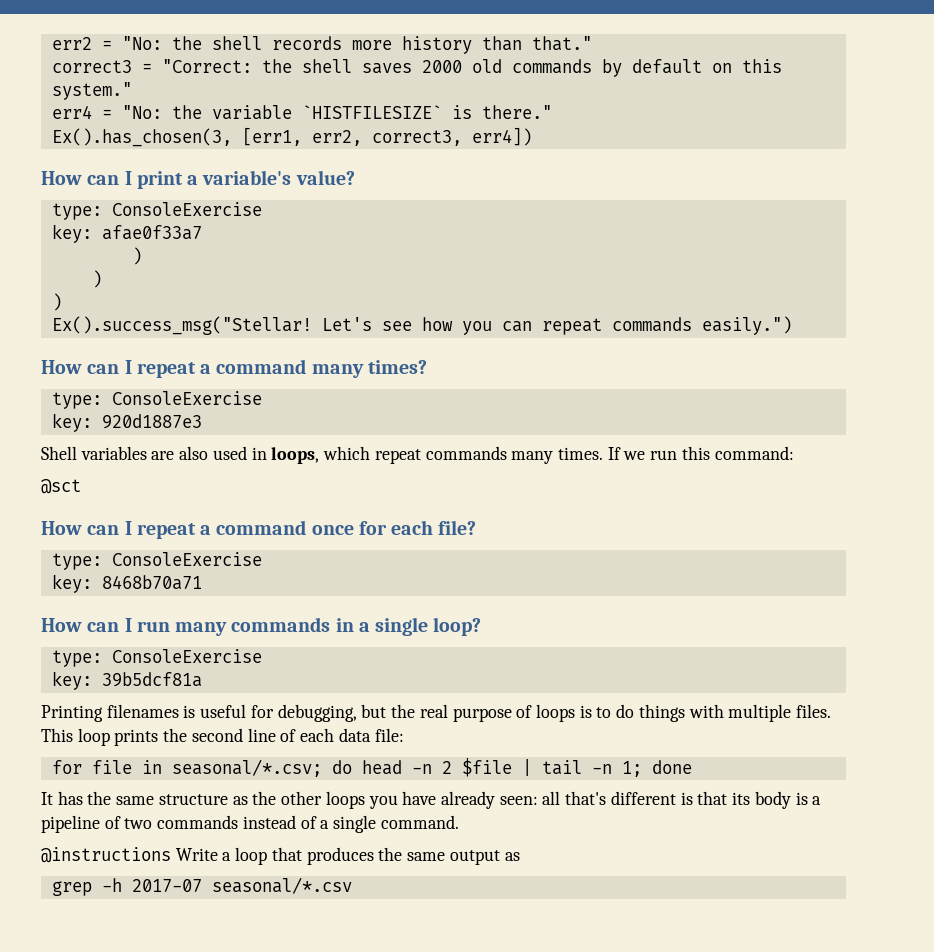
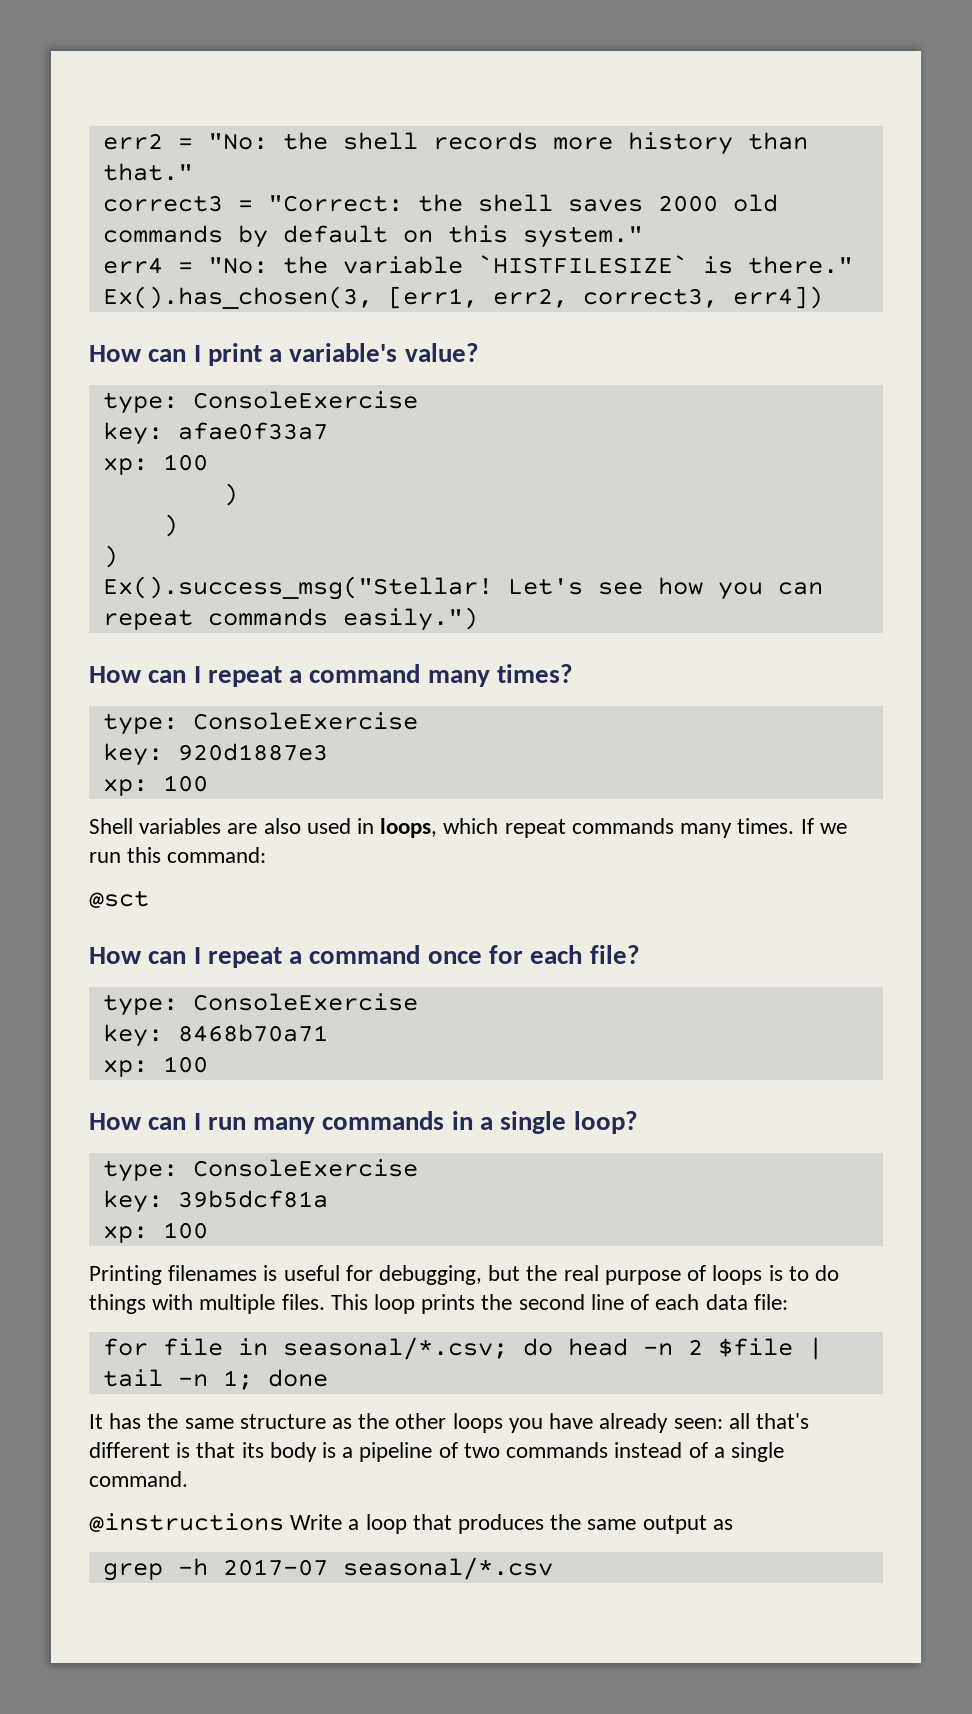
(202, 232) none -> [102,454,208,475] // xp: 100
(202, 421) none -> [102,775,208,796] // xp: 100
(202, 582) none -> [102,1056,208,1077] // xp: 100
(202, 679) none -> [102,1222,208,1243] // xp: 100

